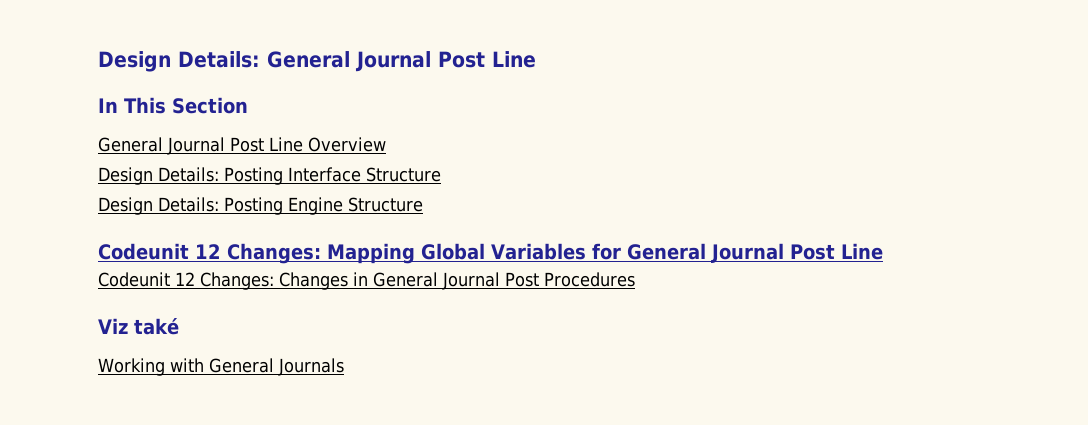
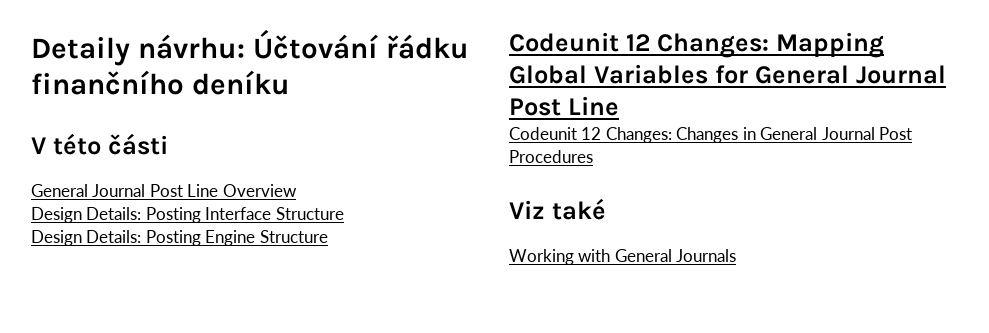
[98,51,536,72] [98,97,248,114] Design Details: General Journal Post Line // In This Section -> [31,29,469,66] [31,70,290,95] [31,133,168,155] Detaily návrhu: Účtování řádku finančního deníku // V této části

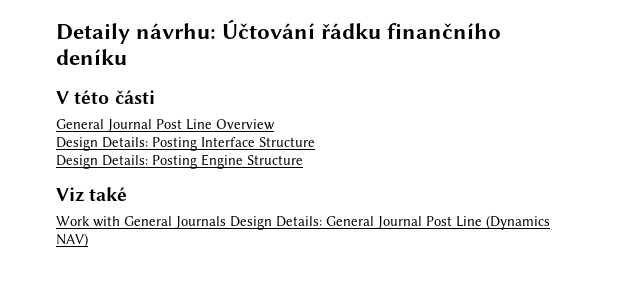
[509,32,884,58] [509,64,946,84] [509,96,619,116] [509,127,913,143] [509,150,593,163] [509,198,606,220] [509,249,737,265] Codeunit 12 Changes: Mapping Global Variables for General Journal Post Line // Codeunit 12 Changes: Changes in General Journal Post Procedures // Viz také // Working with General Journals -> [56,187,128,202] [56,215,550,230] [56,233,88,247] Viz také // Work with General Journals Design Details: General Journal Post Line (Dynamics NAV)

